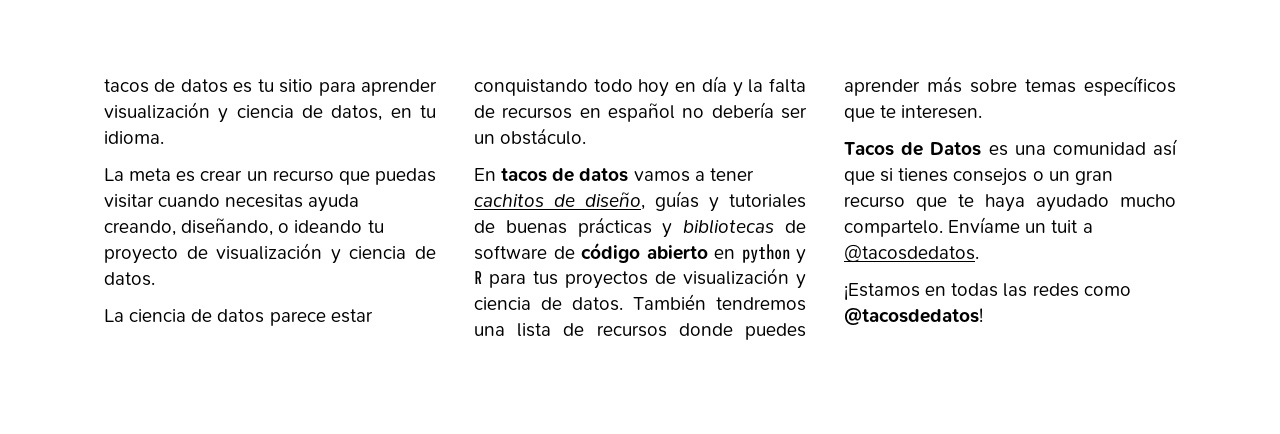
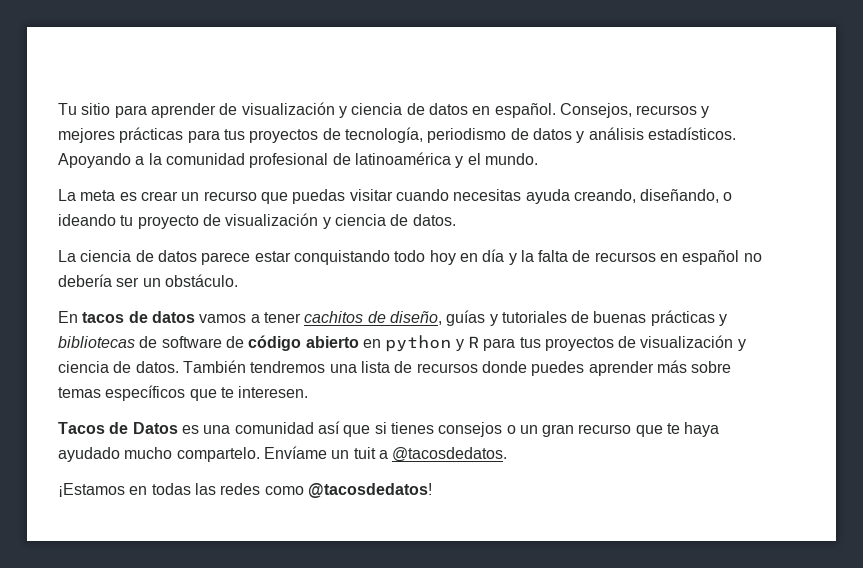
[104,79,274,93] tacos de datos es tu -> [58,103,77,115] Tu
[104,102,436,123] [104,131,164,144] visualización y ciencia de datos, en tu idioma. -> [219,102,710,118] [58,127,736,143] [58,152,538,168] de visualización y ciencia de datos en español. Consejos, recursos y mejores prácticas para tus proyectos de tecnología, periodismo de datos y análisis estadísticos. Apoyando a la comunidad profesional de latinoamérica y el mundo.

